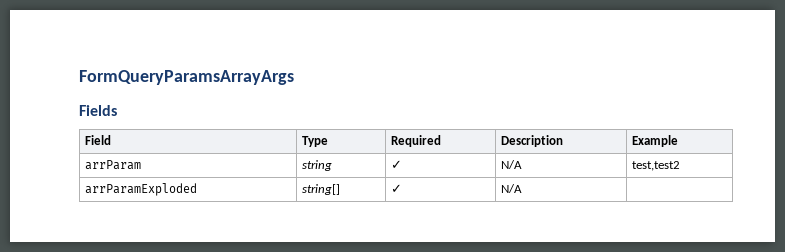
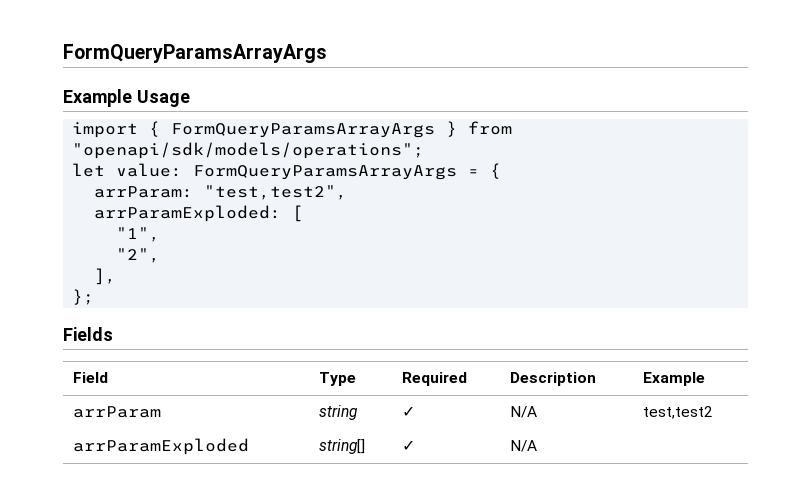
[79,70,294,85] FormQueryParamsArrayArgs -> [63,44,327,63] [63,89,190,107] [72,121,513,138] [72,142,425,159] [72,163,502,180] [94,185,348,200] [94,205,304,222] [116,227,161,242] [116,248,161,263] [94,268,117,285] [72,289,95,305] FormQueryParamsArrayArgs // Example Usage // import { FormQueryParamsArrayArgs } from "openapi/sdk/models/operations"; // let value: FormQueryParamsArrayArgs = { // arrParam: "test,test2", // arrParamExploded: [ // "1", // "2", // ], // };

